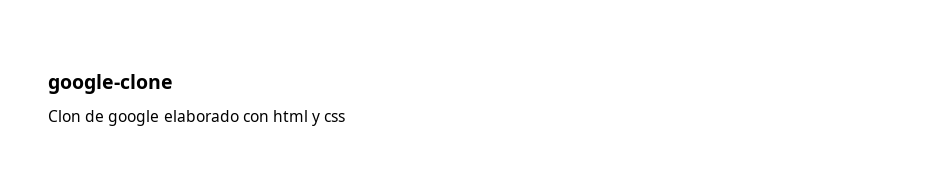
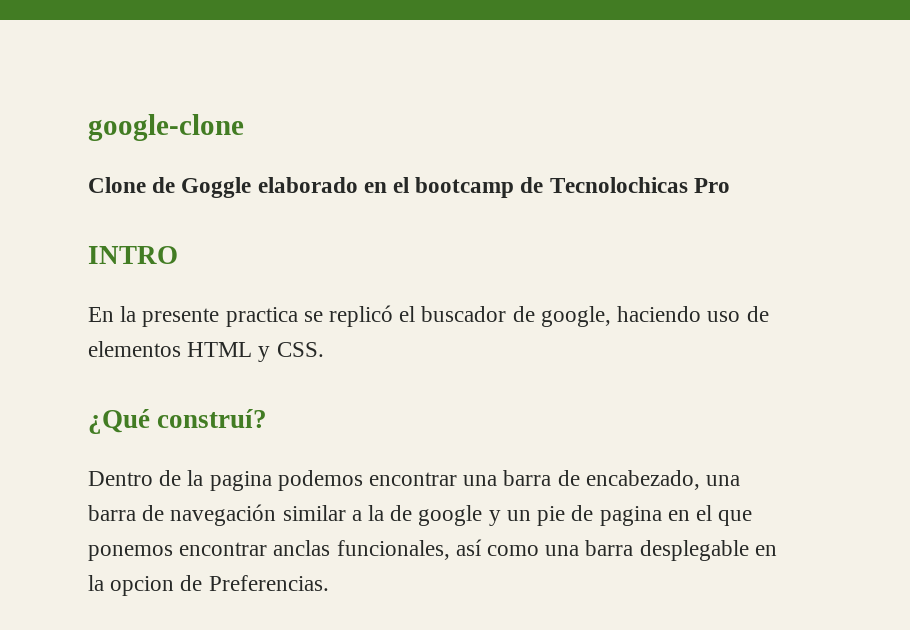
[48,110,346,126] Clon de google elaborado con html y css -> [88,177,730,198] [88,246,178,264] [88,305,769,327] [88,341,324,362] [88,409,268,434] [88,470,741,491] [88,504,753,526] [88,539,777,561] [88,575,329,596] Clone de Goggle elaborado en el bootcamp de Tecnolochicas Pro // INTRO // En la presente practica se replicó el buscador de google, haciendo uso de elementos HTML y CSS. // ¿Qué construí? // Dentro de la pagina podemos encontrar una barra de encabezado, una barra de navegación similar a la de google y un pie de pagina en el que ponemos encontrar anclas funcionales, así como una barra desplegable en la opcion de Preferencias.

